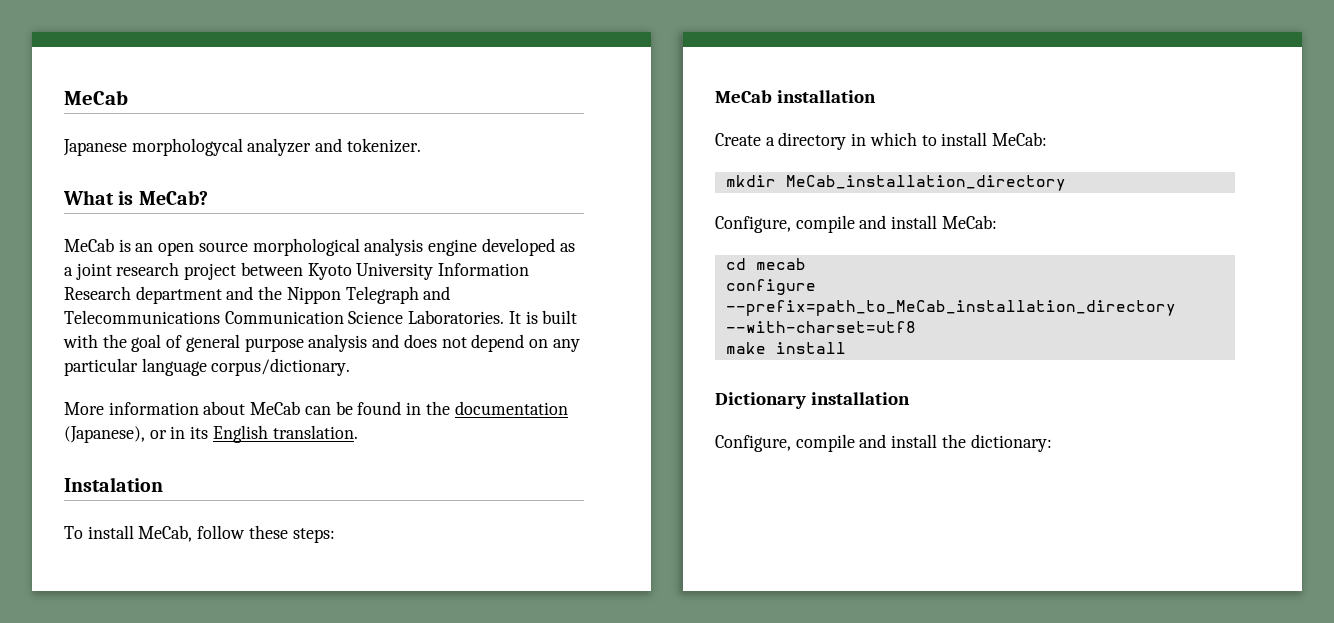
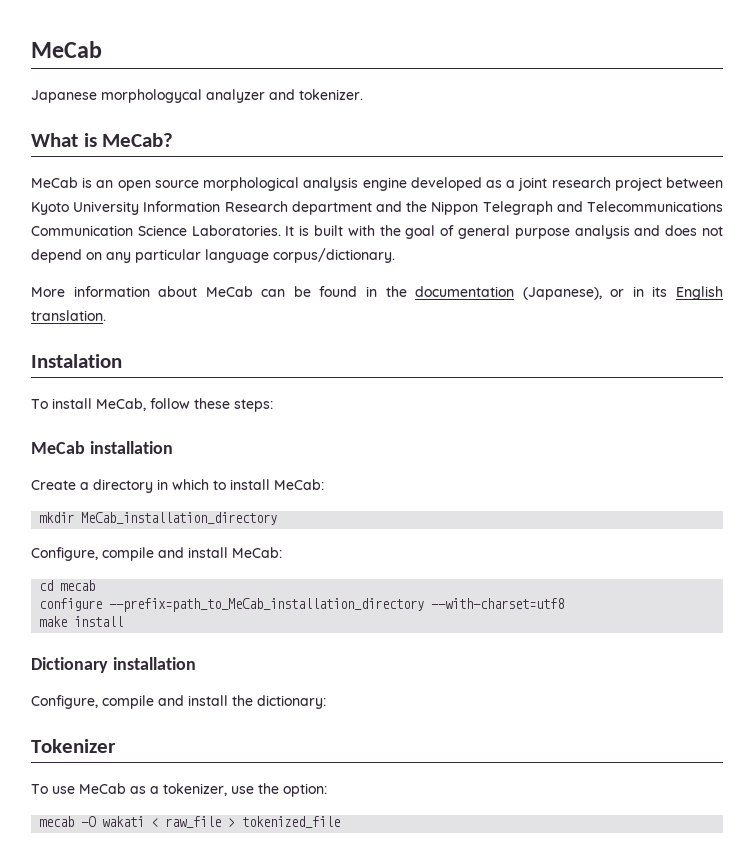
(1052, 443) none -> [31,739,116,753] [31,783,327,797] [39,816,341,828] // Tokenizer // To use MeCab as a tokenizer, use the option: // mecab -O wakati < raw_file > tokenized_file

